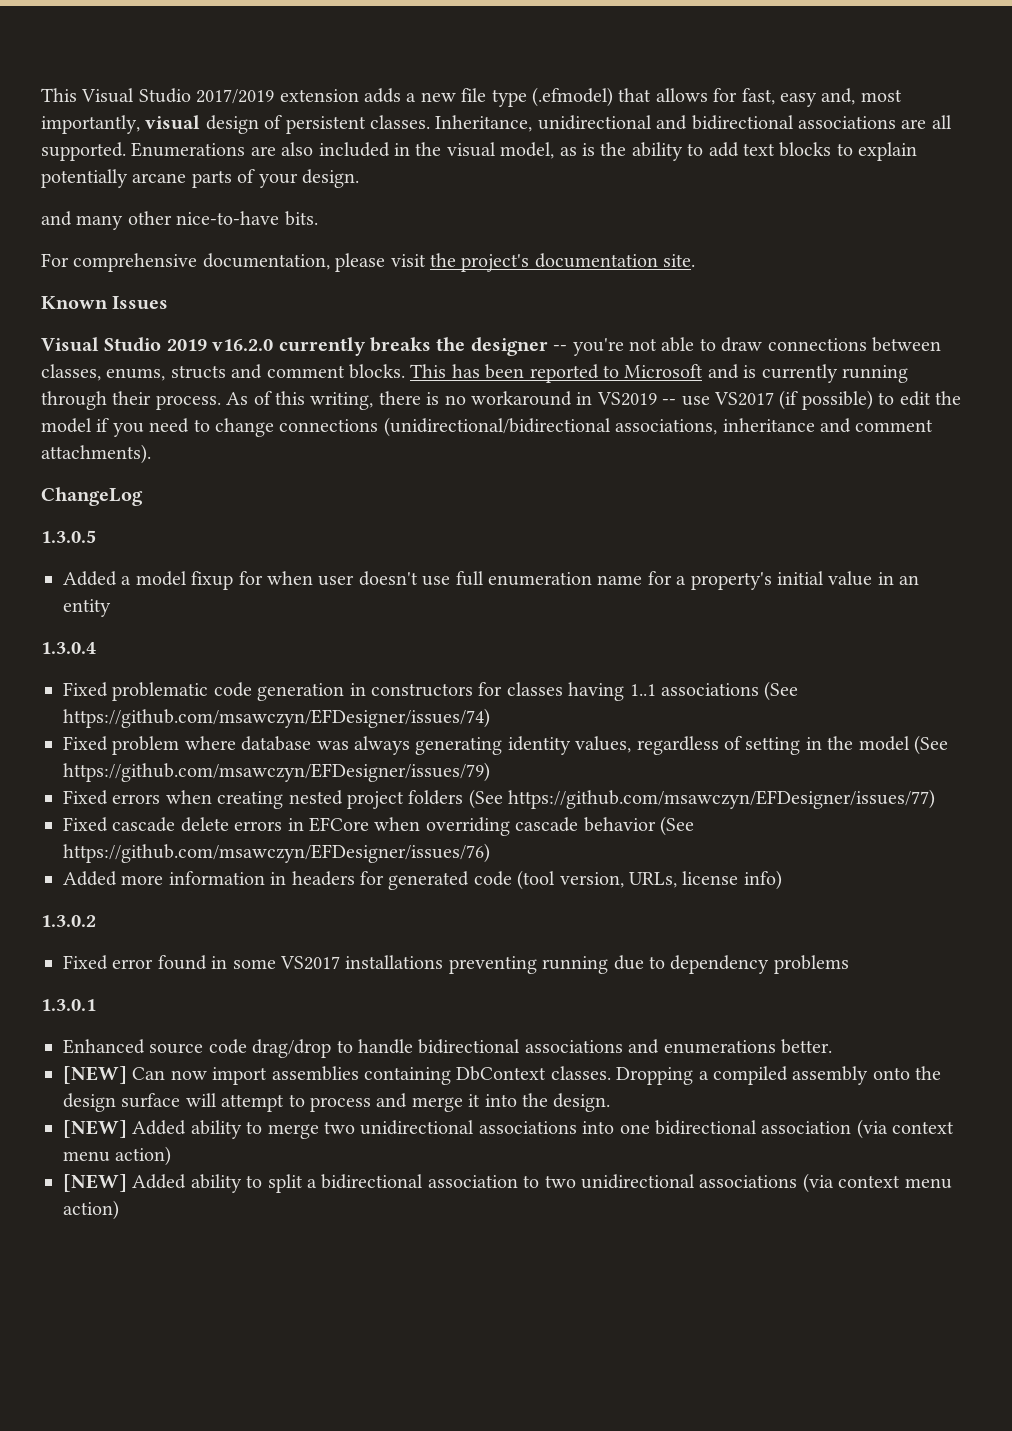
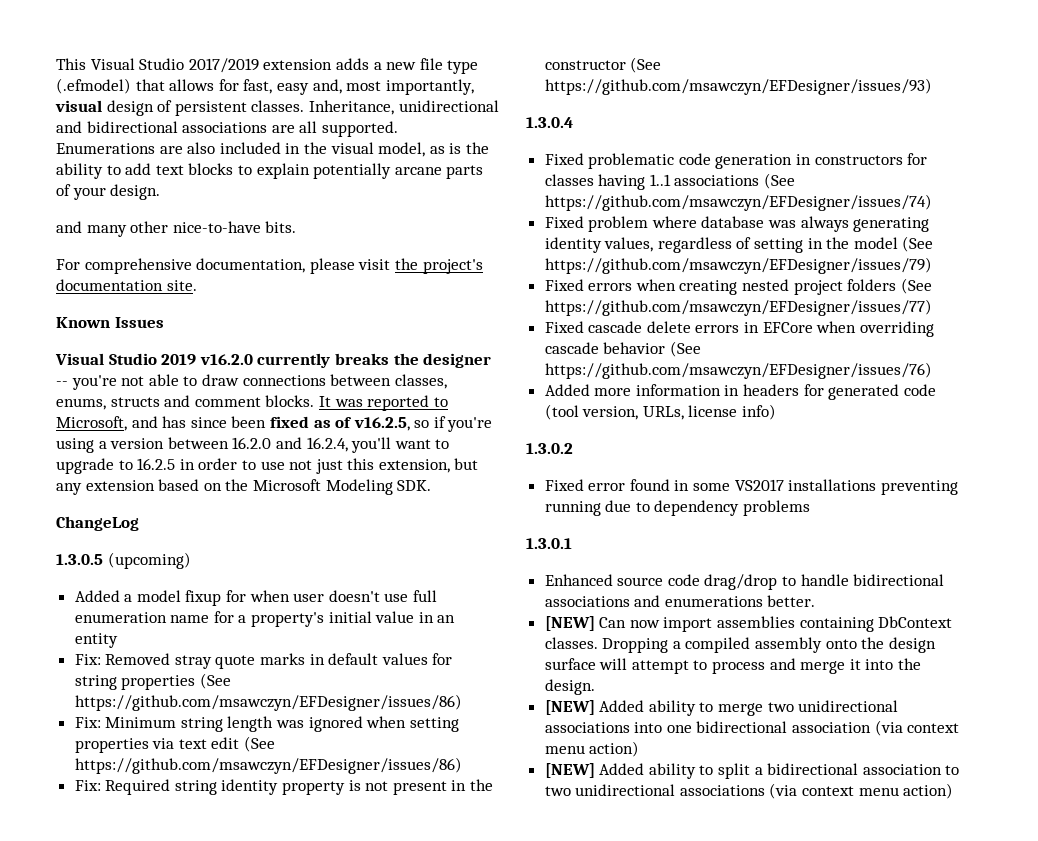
[410,364,908,383] [41,390,961,410] [41,417,934,437] [41,444,151,464] This has been reported to Microsoft and is currently running through their process. As of this writing, there is no workaround in VS2019 -- use VS2017 (if possible) to edit the model if you need to change connections (unidirectional/bidirectional associations, inheritance and comment attachments). -> [318,395,448,411] [56,416,493,432] [56,437,450,453] [56,458,479,474] [56,479,432,495] It was reported to Microsoft, and has since been fixed as of v16.2.5, so if you're using a version between 16.2.0 and 16.2.4, you'll want to upgrade to 16.2.5 in order to use not just this extension, but any extension based on the Microsoft Modeling SDK.
(96, 536) none -> [107,552,191,569] (upcoming)
(111, 608) none -> [74,653,453,669] [74,673,231,690] [74,694,462,711] [74,716,459,732] [74,736,276,753] [74,757,462,774] [74,779,494,795] [544,57,662,73] [544,78,932,95] // Fix: Removed stray quote marks in default values for string properties (See https://github.com/msawczyn/EFDesigner/issues/86) // Fix: Minimum string length was ignored when setting properties via text edit (See https://github.com/msawczyn/EFDesigner/issues/86) // Fix: Required string identity property is not present in the constructor (See https://github.com/msawczyn/EFDesigner/issues/93)

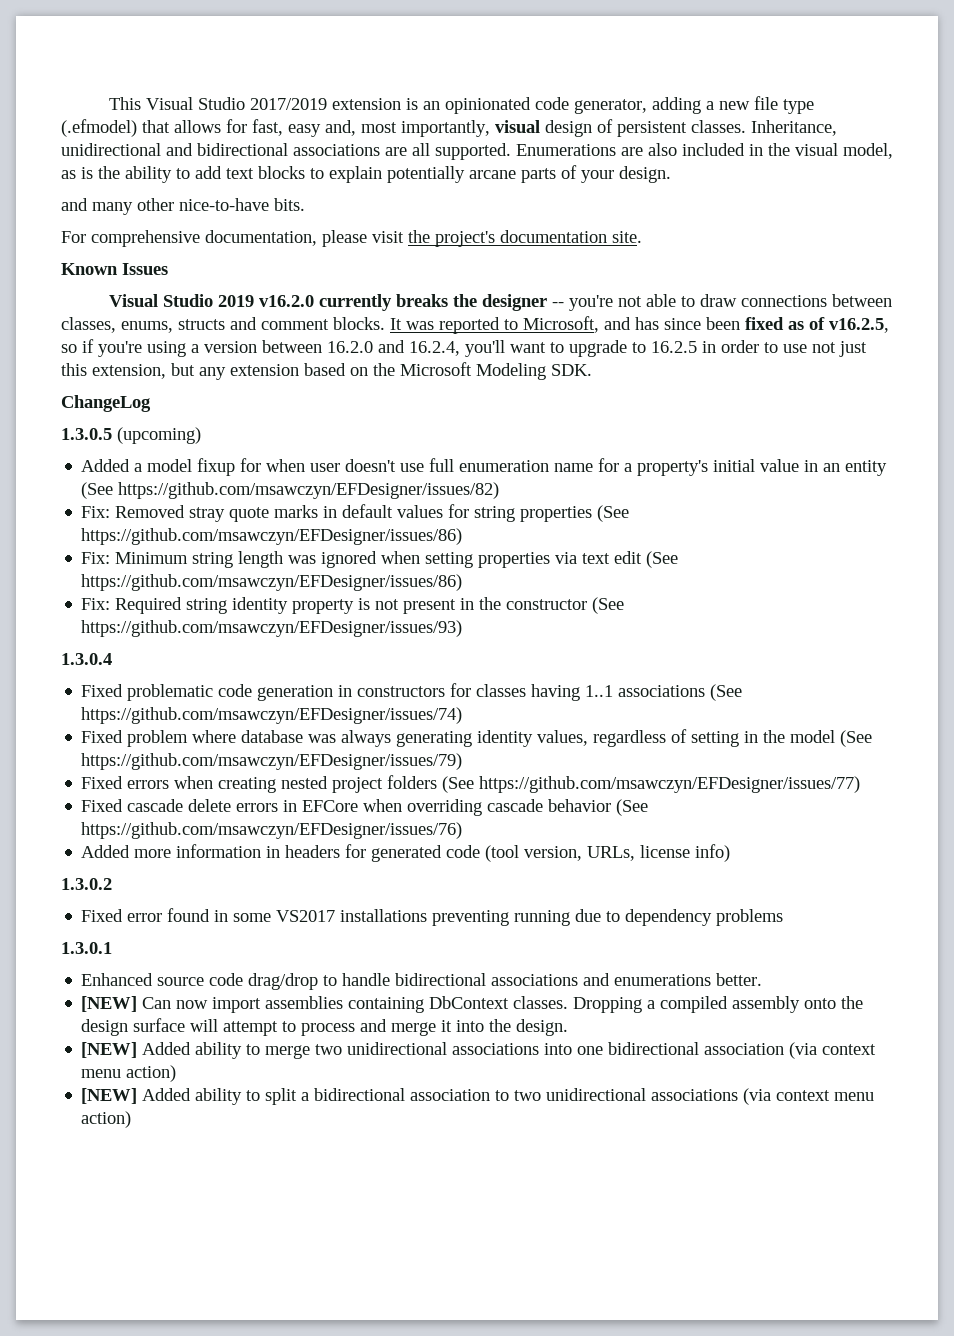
[335,58,369,70] adds -> [405,97,701,114] is an opinionated code generator, adding
(118, 640) none -> [81,482,500,499] (See https://github.com/msawczyn/EFDesigner/issues/82)

